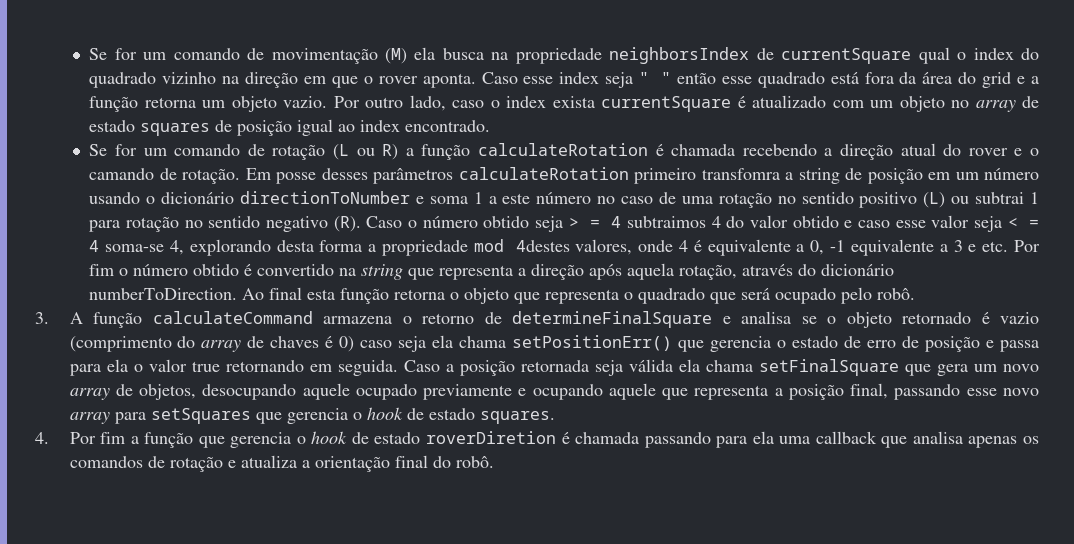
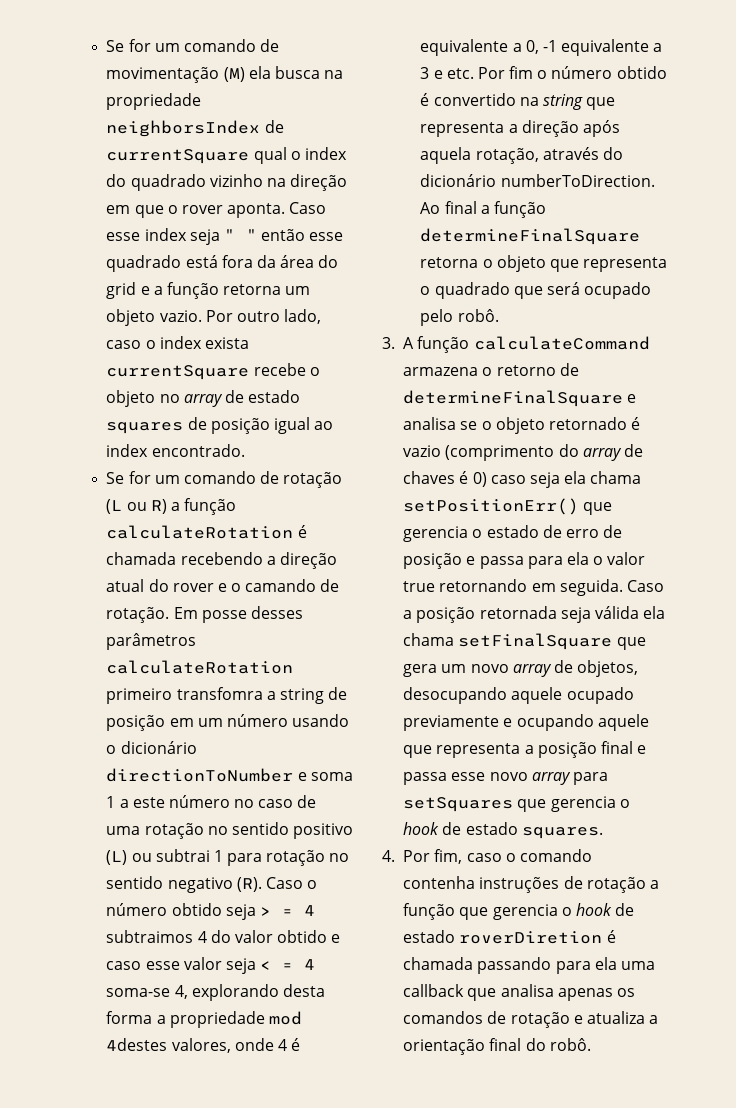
[737,95,894,108] é atualizado com um -> [253,363,320,376] recebe o
[307,288,390,304] esta função -> [480,201,546,218] [420,228,641,245] a função determineFinalSquare
[850,383,961,400] final, passando -> [601,741,647,754] [403,772,448,785] final e passa
[100,432,126,444] fim -> [434,849,593,864] [403,876,646,893] fim, caso o comando contenha instruções de rotação

